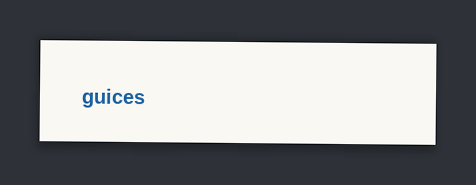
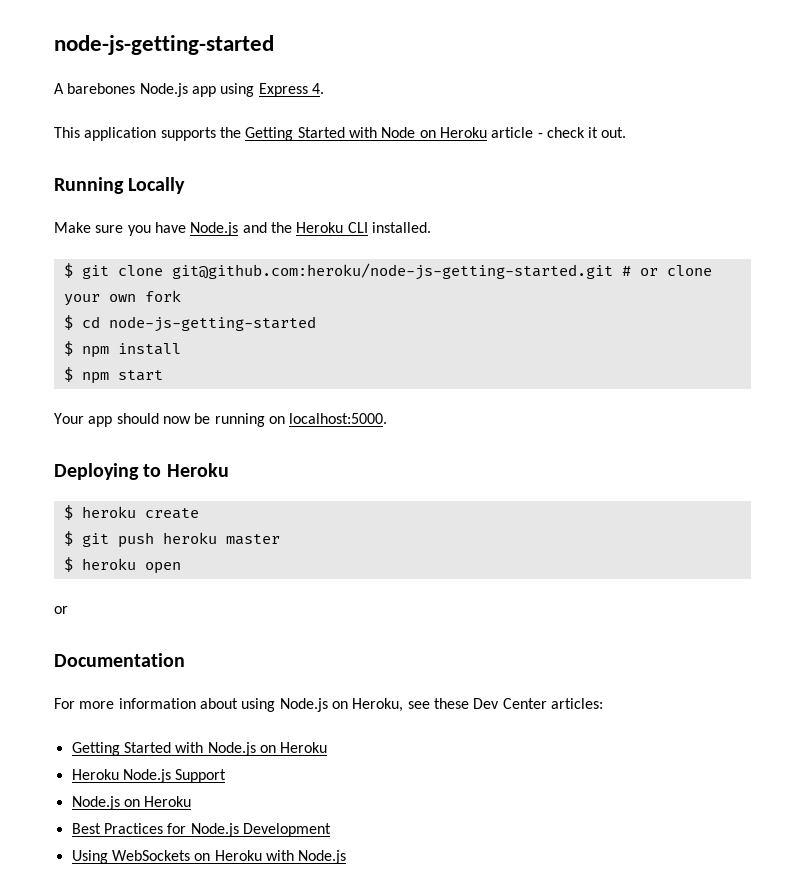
[81,88,146,109] guices -> [54,35,274,55] [54,83,324,97] [54,127,627,141] [54,177,186,194] [54,222,431,236] [63,263,712,280] [63,290,181,306] [63,315,316,332] [63,341,181,358] [63,367,163,384] [54,413,388,427] [54,463,229,480] [63,505,199,520] [63,531,280,548] [63,557,181,574] [54,606,68,614] [54,653,185,667] [54,698,603,712] [71,742,328,756] [71,769,227,783] [71,796,192,810] [71,823,331,837] [71,850,347,864] node-js-getting-started // A barebones Node.js app using Express 4. // This application supports the Getting Started with Node on Heroku article - check it out. // Running Locally // Make sure you have Node.js and the Heroku CLI installed. // $ git clone git@github.com:heroku/node-js-getting-started.git # or clone your own fork // $ cd node-js-getting-started // $ npm install // $ npm start // Your app should now be running on localhost:5000. // Deploying to Heroku // $ heroku create // $ git push heroku master // $ heroku open // or // Documentation // For more information about using Node.js on Heroku, see these Dev Center articles: // Getting Started with Node.js on Heroku // Heroku Node.js Support // Node.js on Heroku // Best Practices for Node.js Development // Using WebSockets on Heroku with Node.js

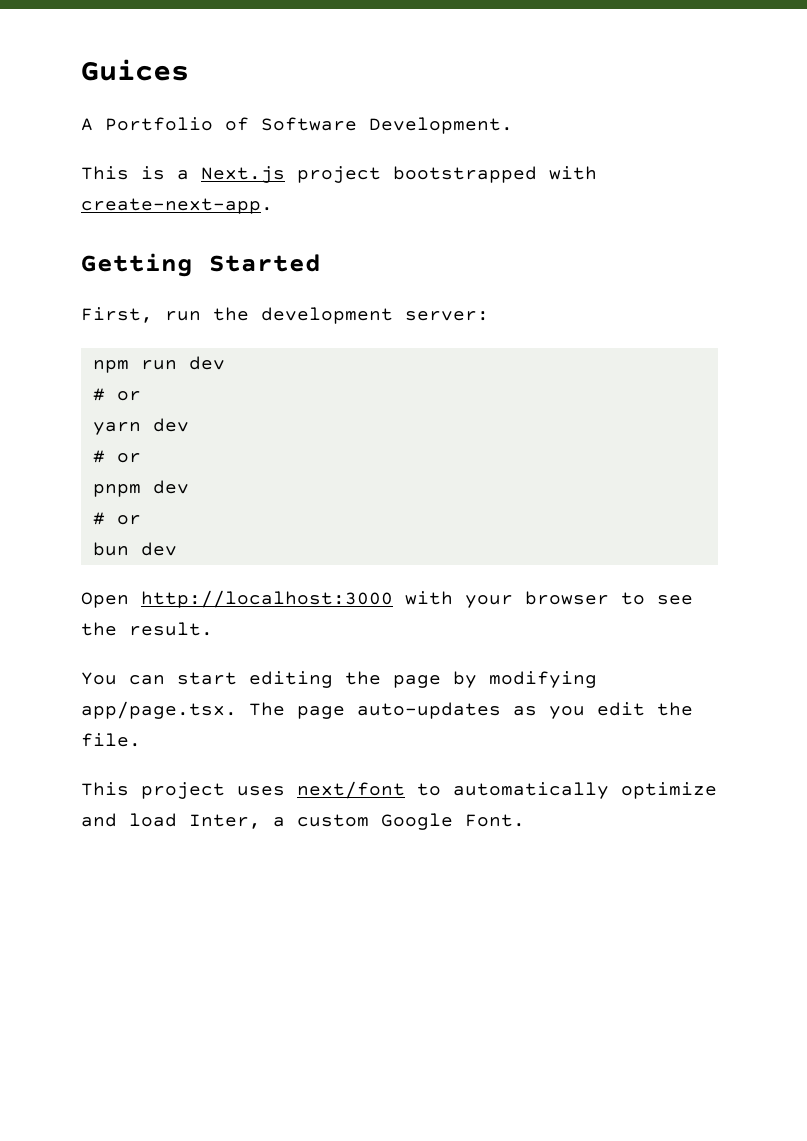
[54,35,274,55] node-js-getting-started -> [81,59,189,81] Guices
[67,83,324,97] [54,127,627,141] [54,177,186,194] [54,222,431,236] [63,263,712,280] [63,290,181,306] [63,315,316,332] [63,341,181,358] [63,367,163,384] [54,413,388,427] [54,463,229,480] [63,505,199,520] [63,531,280,548] [63,557,181,574] [54,606,68,614] [54,653,185,667] [54,698,603,712] [71,742,328,756] [71,769,227,783] [71,796,192,810] [71,823,331,837] [71,850,347,864] barebones Node.js app using Express 4. // This application supports the Getting Started with Node on Heroku article - check it out. // Running Locally // Make sure you have Node.js and the Heroku CLI installed. // $ git clone git@github.com:heroku/node-js-getting-started.git # or clone your own fork // $ cd node-js-getting-started // $ npm install // $ npm start // Your app should now be running on localhost:5000. // Deploying to Heroku // $ heroku create // $ git push heroku master // $ heroku open // or // Documentation // For more information about using Node.js on Heroku, see these Dev Center articles: // Getting Started with Node.js on Heroku // Heroku Node.js Support // Node.js on Heroku // Best Practices for Node.js Development // Using WebSockets on Heroku with Node.js -> [105,117,513,134] [81,166,597,183] [81,198,273,214] [81,253,321,277] [81,307,489,324] [92,356,225,373] [92,388,141,401] [92,418,189,435] [92,450,141,463] [92,480,189,497] [92,512,141,525] [92,542,177,556] [81,590,693,608] [81,622,213,636] [81,671,597,688] [81,701,693,719] [81,733,141,747] [81,781,717,799] [81,813,525,830] Portfolio of Software Development. // This is a Next.js project bootstrapped with create-next-app. // Getting Started // First, run the development server: // npm run dev // # or // yarn dev // # or // pnpm dev // # or // bun dev // Open http://localhost:3000 with your browser to see the result. // You can start editing the page by modifying app/page.tsx. The page auto-updates as you edit the file. // This project uses next/font to automatically optimize and load Inter, a custom Google Font.

